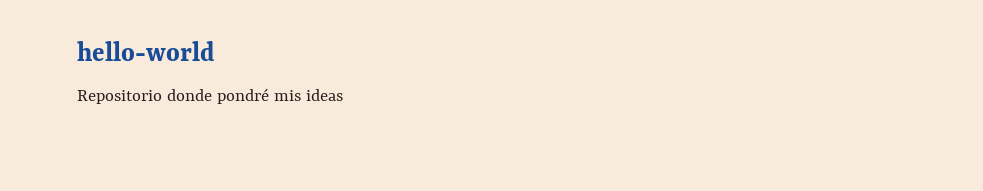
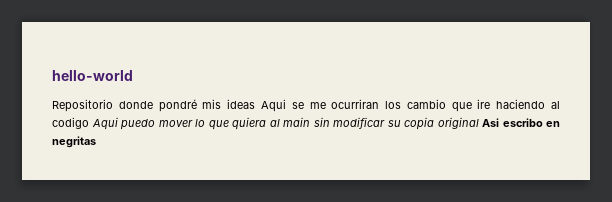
(343, 95) none -> [260,99,560,112] [52,117,560,130] [52,136,96,148] Aqui se me ocurriran los cambio que ire haciendo al codigo Aqui puedo mover lo que quiera al main sin modificar su copia original Asi escribo en negritas

